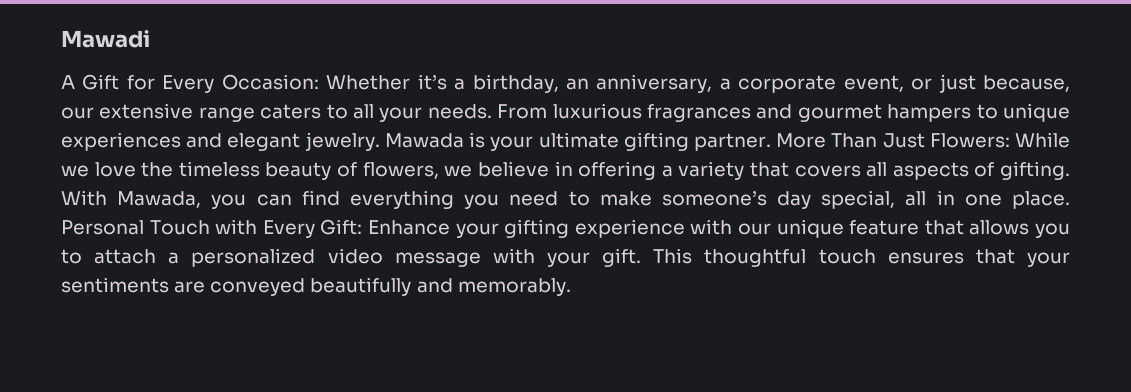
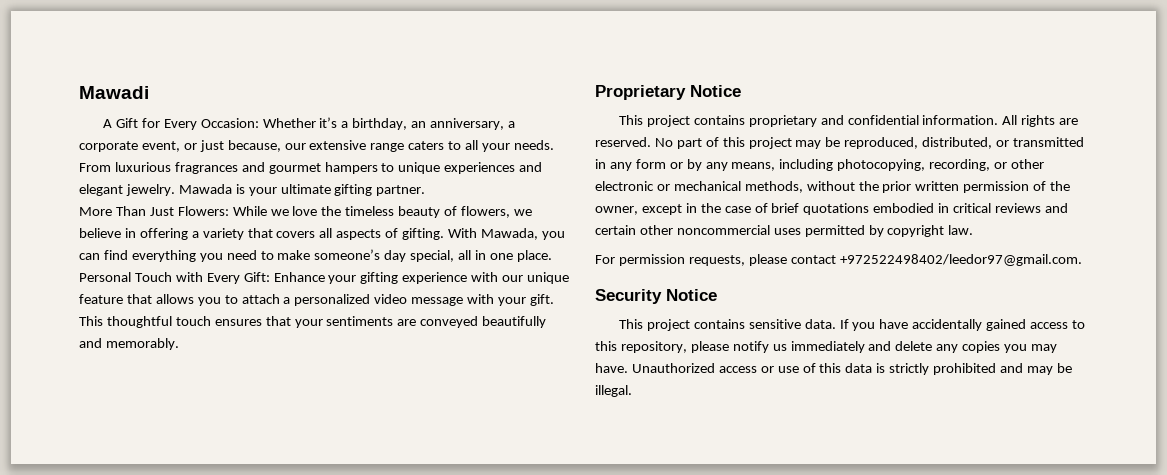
(771, 142) none -> (426, 190) //
(571, 287) none -> [595,85,741,100] [618,115,1079,127] [595,137,1085,149] [595,159,1045,171] [595,181,1071,193] [595,203,1068,215] [595,225,974,237] [595,254,1082,266] [595,289,717,304] [618,319,1086,331] [595,341,1058,353] [595,363,1072,375] [595,385,632,397] // Proprietary Notice // This project contains proprietary and confidential information. All rights are reserved. No part of this project may be reproduced, distributed, or transmitted in any form or by any means, including photocopying, recording, or other electronic or mechanical methods, without the prior written permission of the owner, except in the case of brief quotations embodied in critical reviews and certain other noncommercial uses permitted by copyright law. // For permission requests, please contact +972522498402/leedor97@gmail.com. // Security Notice // This project contains sensitive data. If you have accidentally gained access to this repository, please notify us immediately and delete any copies you may have. Unauthorized access or use of this data is strictly prohibited and may be illegal.

